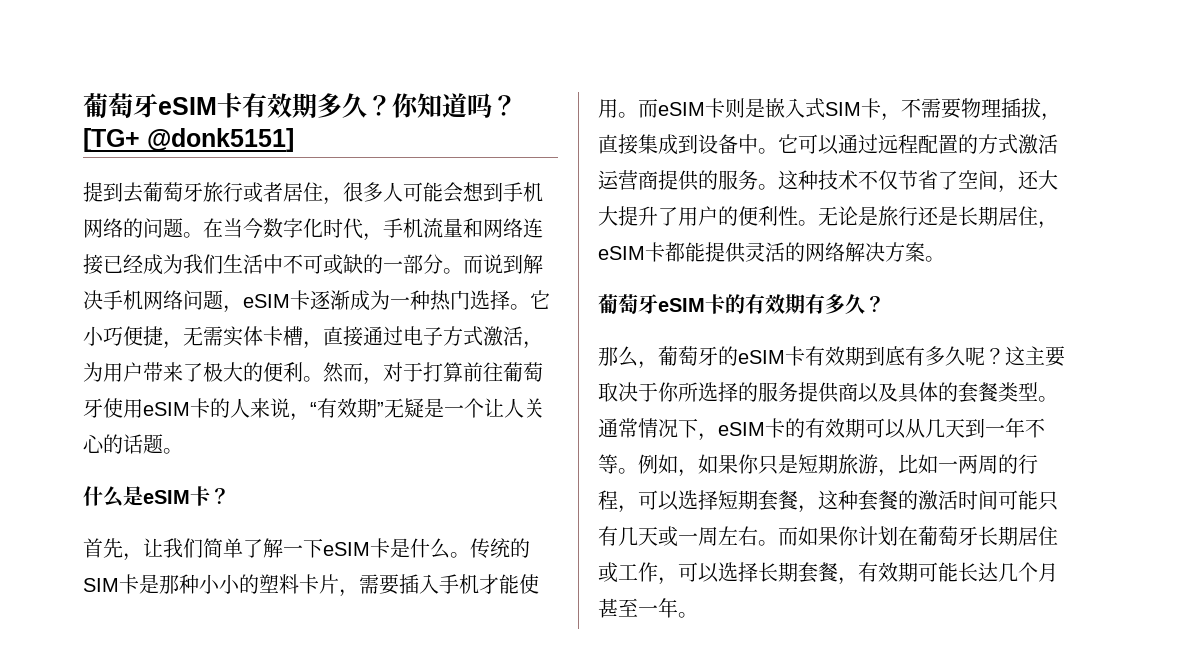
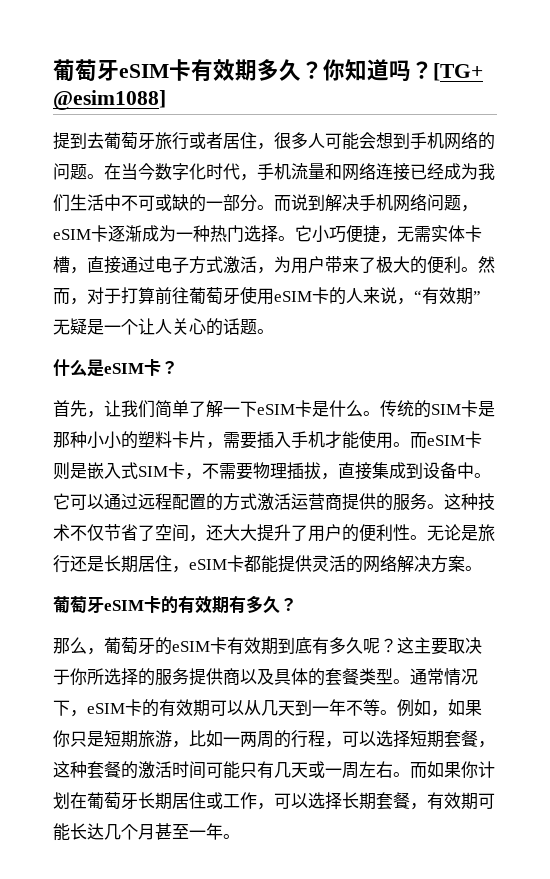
[147,128,294,152] @donk5151] -> [53,90,166,110] @esim1088]

